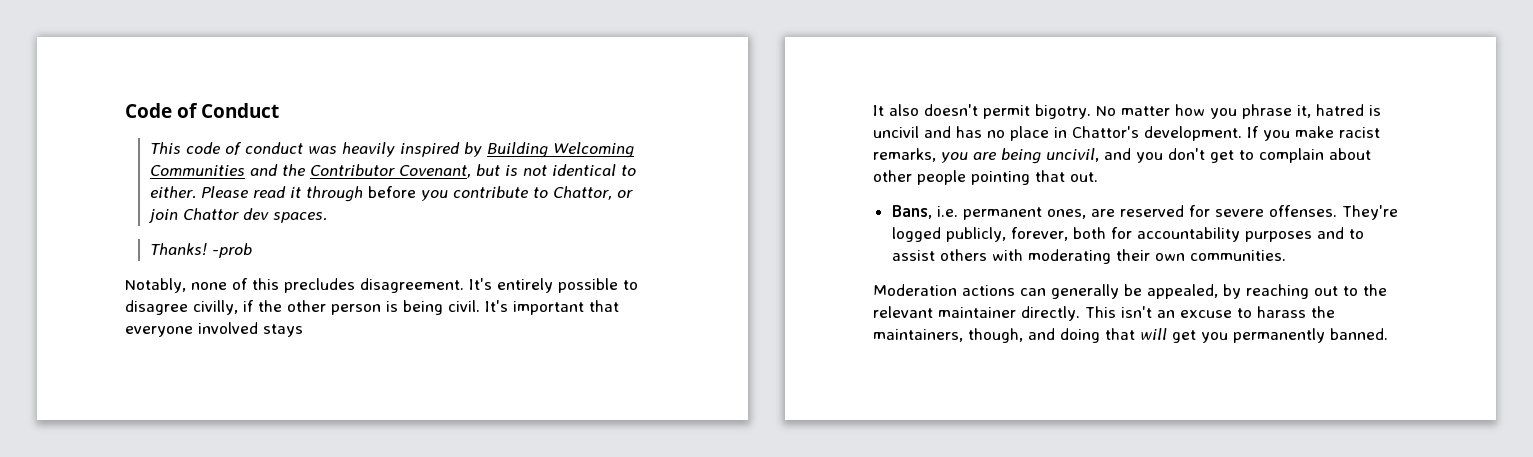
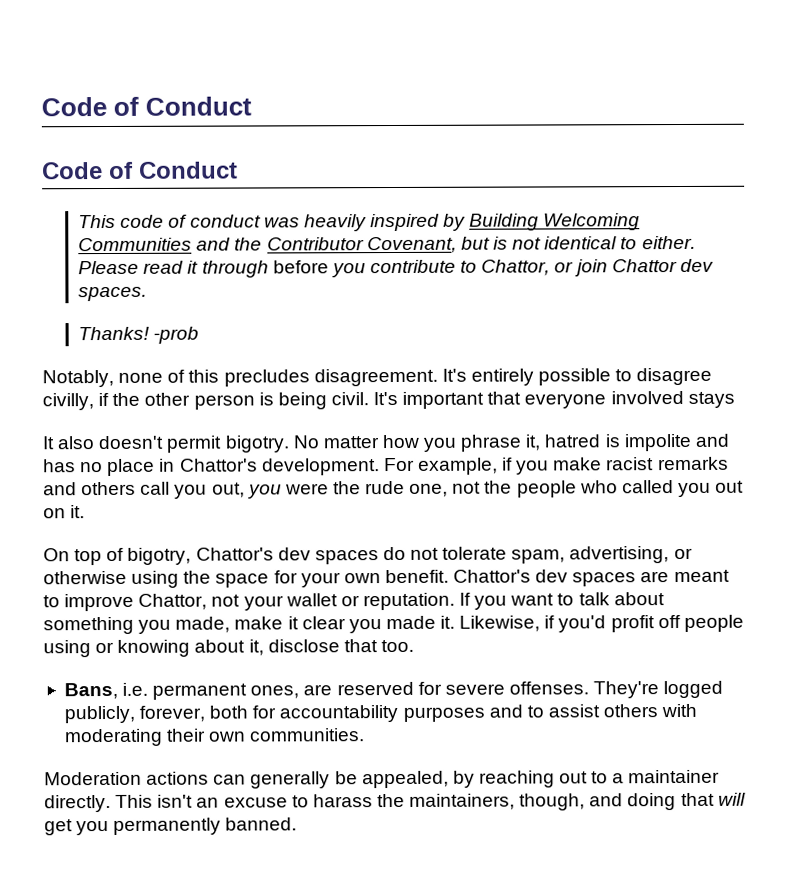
[125,103,280,118] Code of Conduct -> [41,96,253,117] [42,161,238,180] Code of Conduct // Code of Conduct
[873,126,919,138] uncivil -> [623,433,692,452] impolite
[1247,126,1380,141] [873,148,1371,164] [873,170,1098,185] If you make racist remarks, you are being uncivil, and you don't get to complain about other people pointing that out. -> [383,456,729,475] [43,480,745,499] [43,505,86,519] [43,546,693,566] [43,569,730,588] [43,592,665,612] [43,614,744,635] [43,639,414,658] For example, if you make racist remarks and others call you out, you were the rude one, not the people who called you out on it. // On top of bigotry, Chattor's dev spaces do not tolerate spam, advertising, or otherwise using the space for your own benefit. Chattor's dev spaces are meant to improve Chattor, not your wallet or reputation. If you want to talk about something you made, make it clear you made it. Likewise, if you'd profit off people using or knowing about it, disclose that too.
[1363,284,1387,296] [873,306,933,318] the relevant -> [612,773,625,784] a

